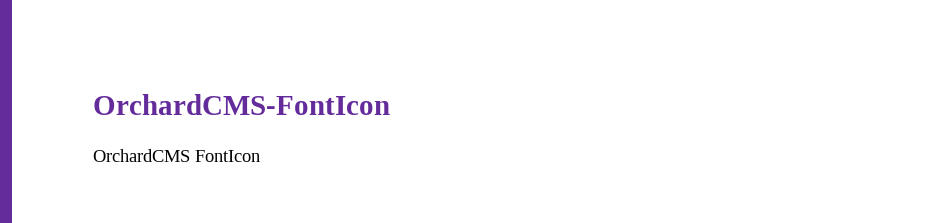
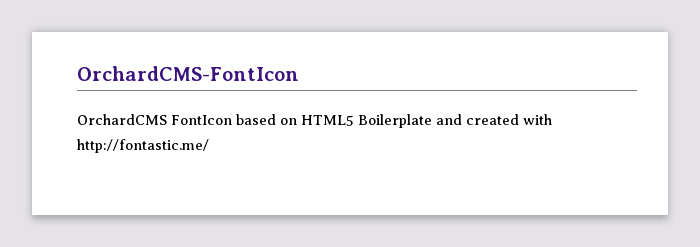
(260, 156) none -> [236,114,552,128] [77,139,209,153] based on HTML5 Boilerplate and created with http://fontastic.me/

